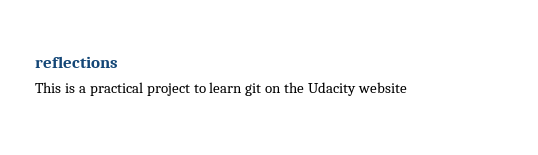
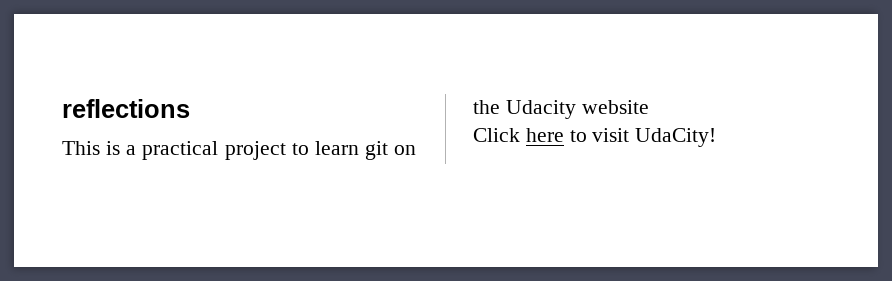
(408, 87) none -> [473,128,717,147] // Click here to visit UdaCity!

